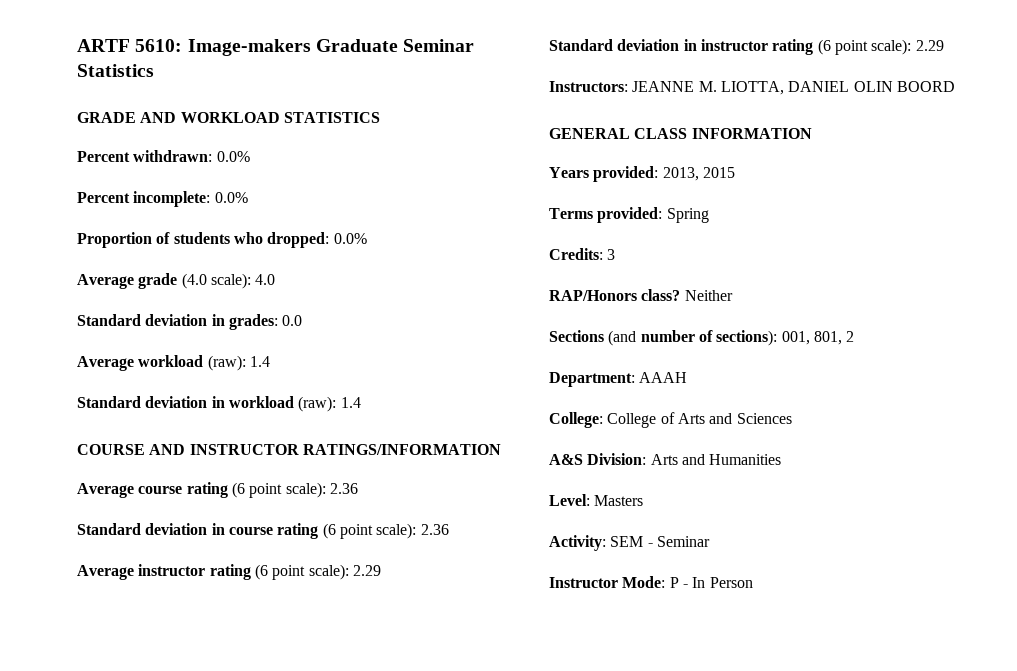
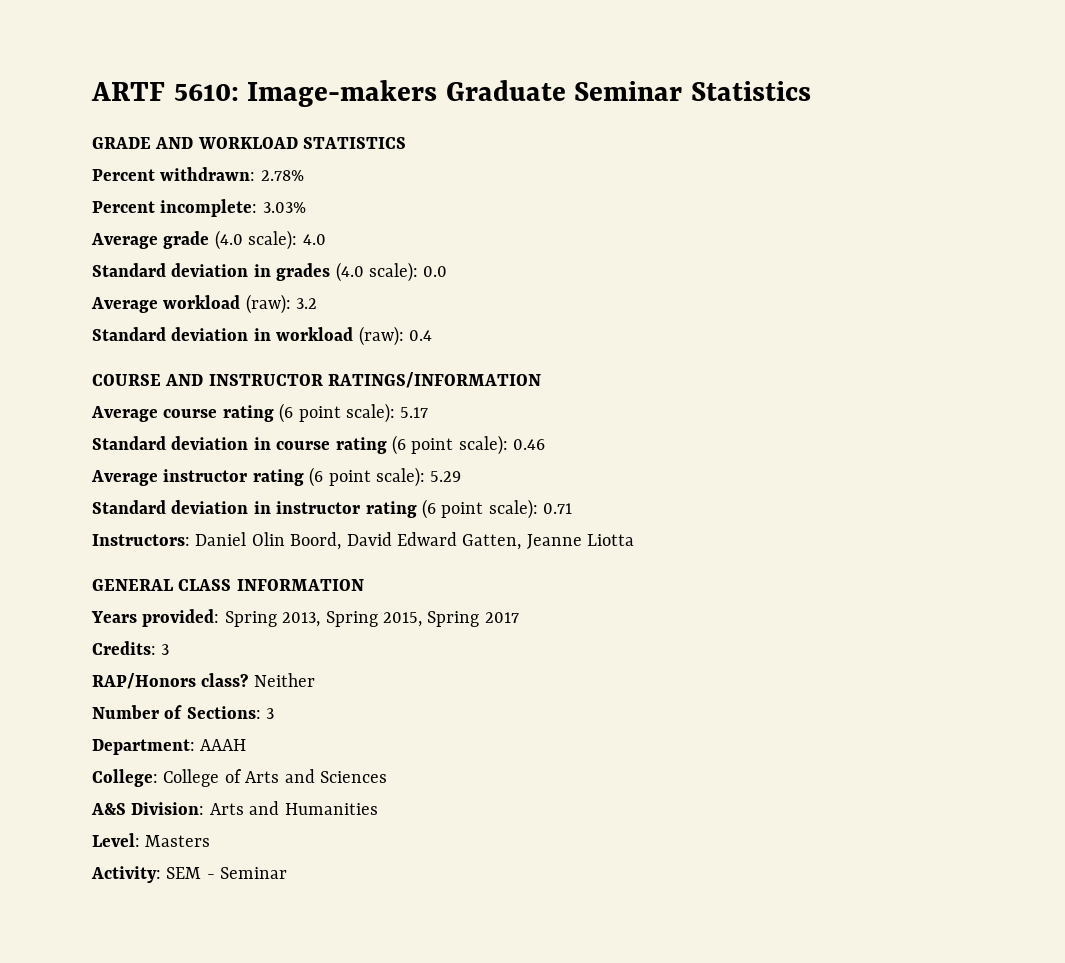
[216,151,250,162] 0.0% -> [260,170,304,181] 2.78%
[214,192,248,203] [77,232,367,248] 0.0% // Proportion of students who dropped: 0.0% -> [262,202,306,213] 3.03%
[228,314,278,330] grades: -> [276,262,418,282] grades (4.0 scale):
[249,356,270,367] 1.4 -> [296,298,318,309] 3.2
[340,397,361,408] 1.4 -> [409,330,432,341] 0.4
[329,483,358,494] 2.36 -> [400,407,429,418] 5.17
[420,524,449,535] 2.36 -> [513,439,546,450] 0.46
[352,565,381,576] 2.29 -> [430,471,462,482] 5.29
[915,40,944,51] 2.29 -> [543,503,573,514] 0.71
[632,81,955,95] JEANNE M. LIOTTA, DANIEL OLIN BOORD -> [195,532,635,550] Daniel Olin Boord, David Edward Gatten, Jeanne Liotta
[662,167,735,181] [549,207,709,223] 2013, 2015 // Terms provided: Spring -> [224,611,519,627] Spring 2013, Spring 2015, Spring 2017
[549,330,855,346] Sections (and number of sections): 001, 801, 2 -> [92,705,275,719] Number of Sections: 3
[549,576,753,588] // Instructor Mode: P - In Person -> (288, 873) none

